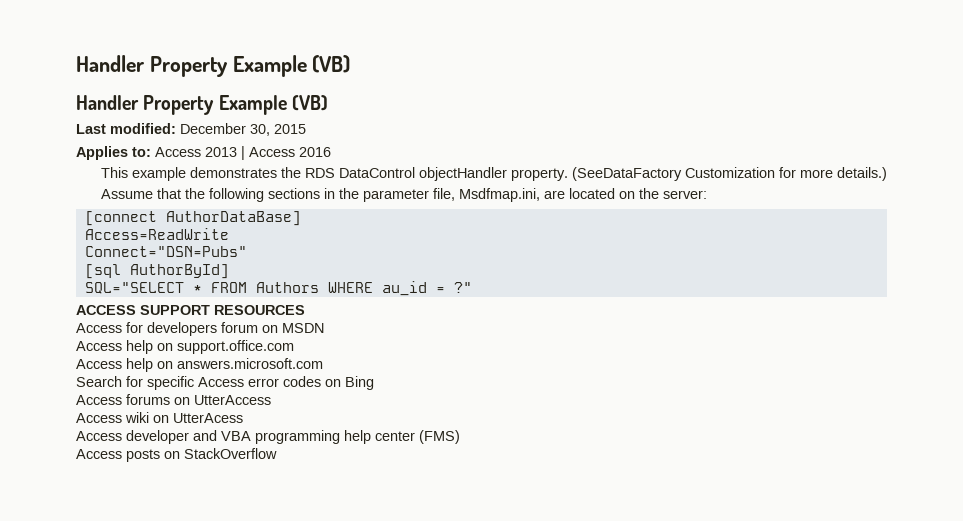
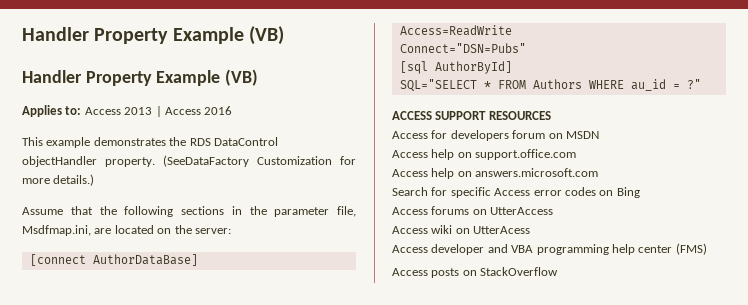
[76,123,306,136] // Last modified: December 30, 2015 -> (259, 77) none

